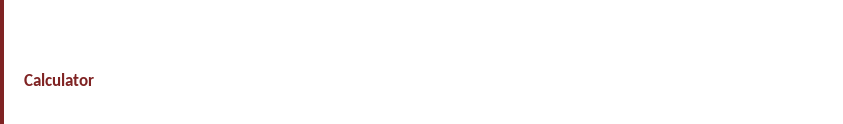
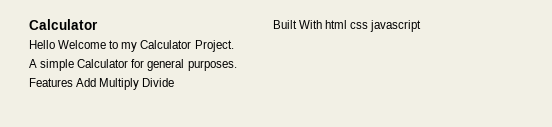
[24,73,94,86] Calculator -> [29,19,98,30] [29,40,234,52] [29,59,237,71] [29,78,175,90] [273,20,422,32] Calculator // Hello Welcome to my Calculator Project. // A simple Calculator for general purposes. // Features Add Multiply Divide // Built With html css javascript

